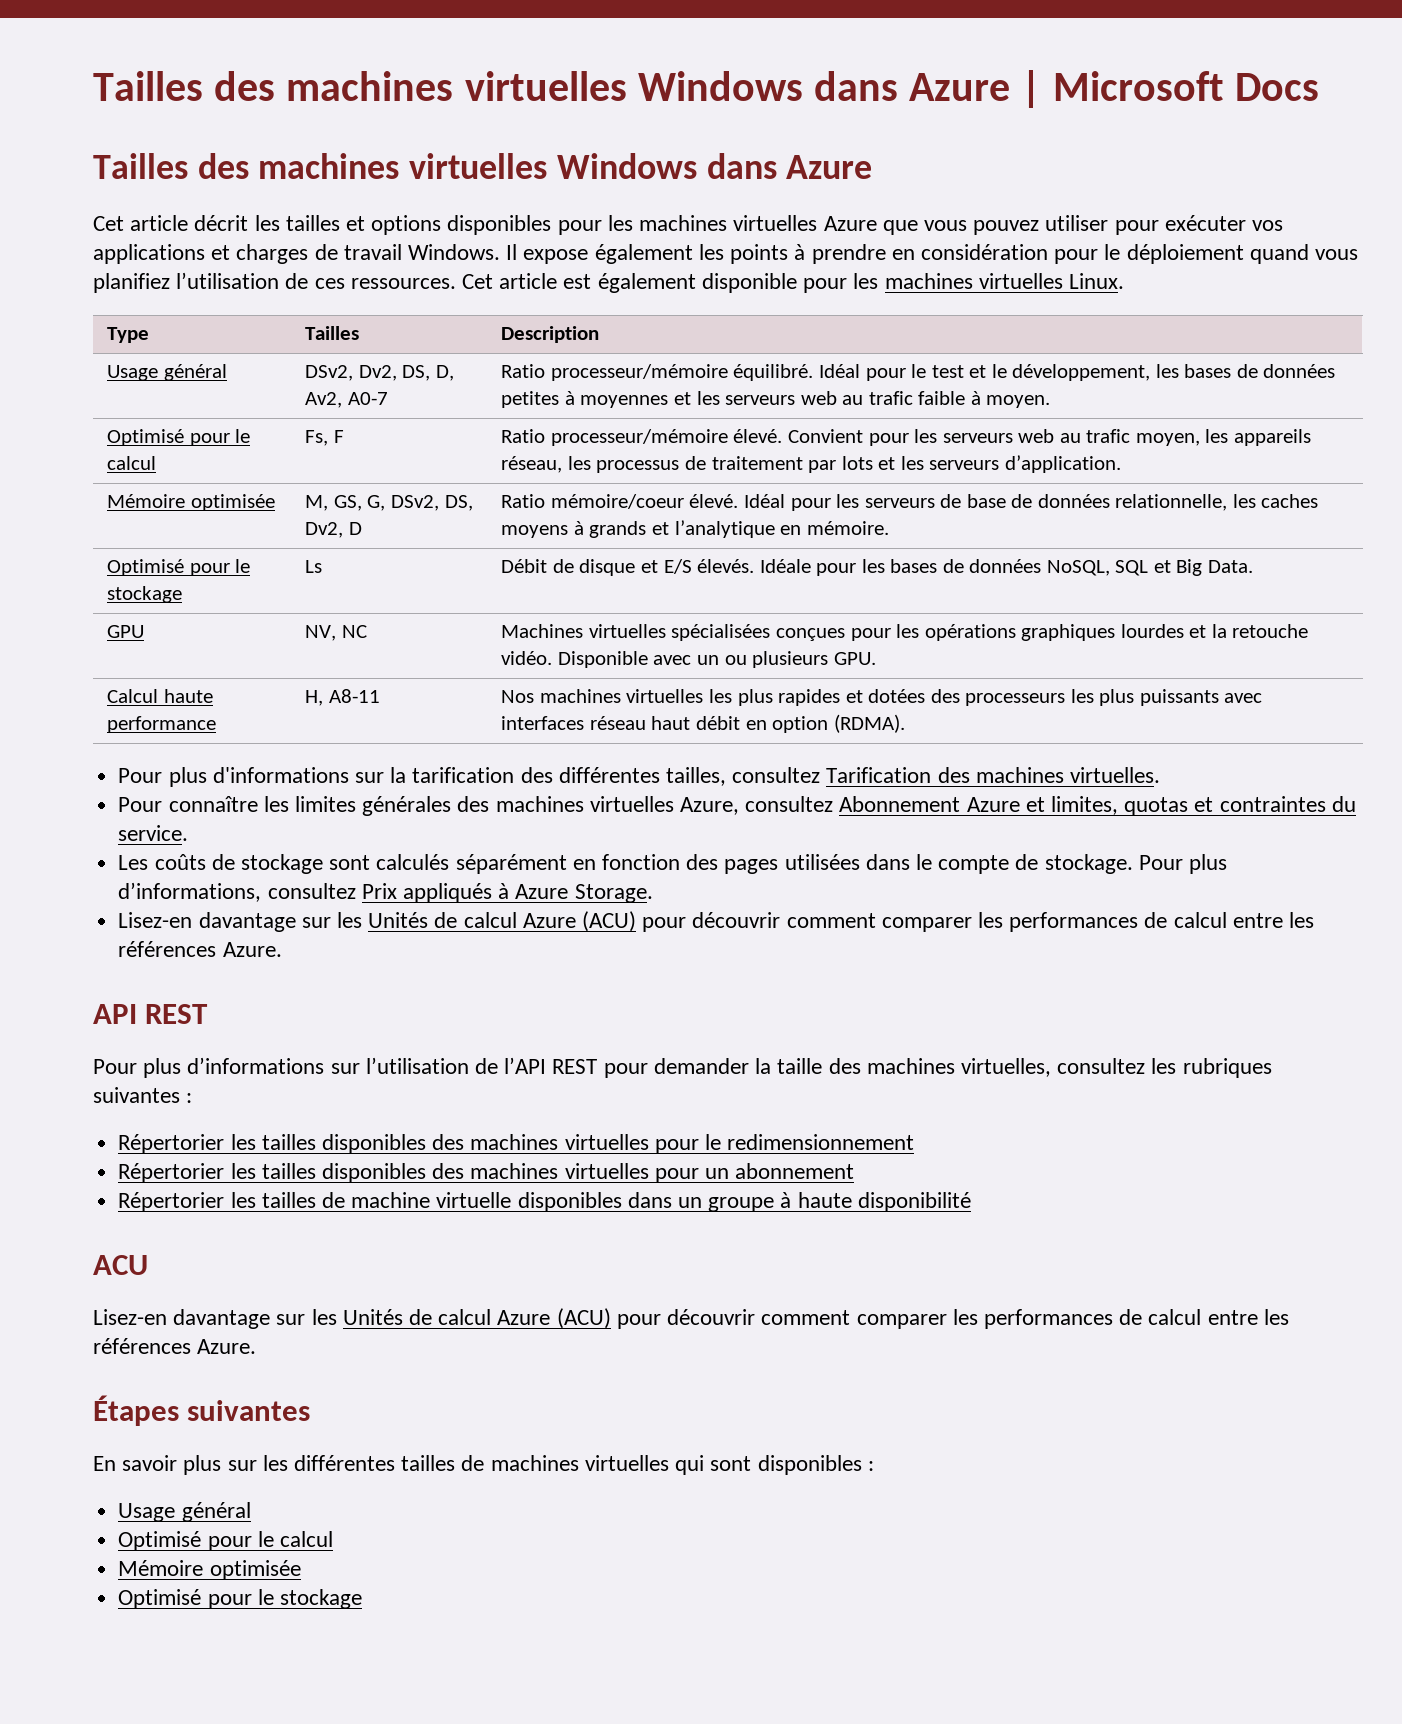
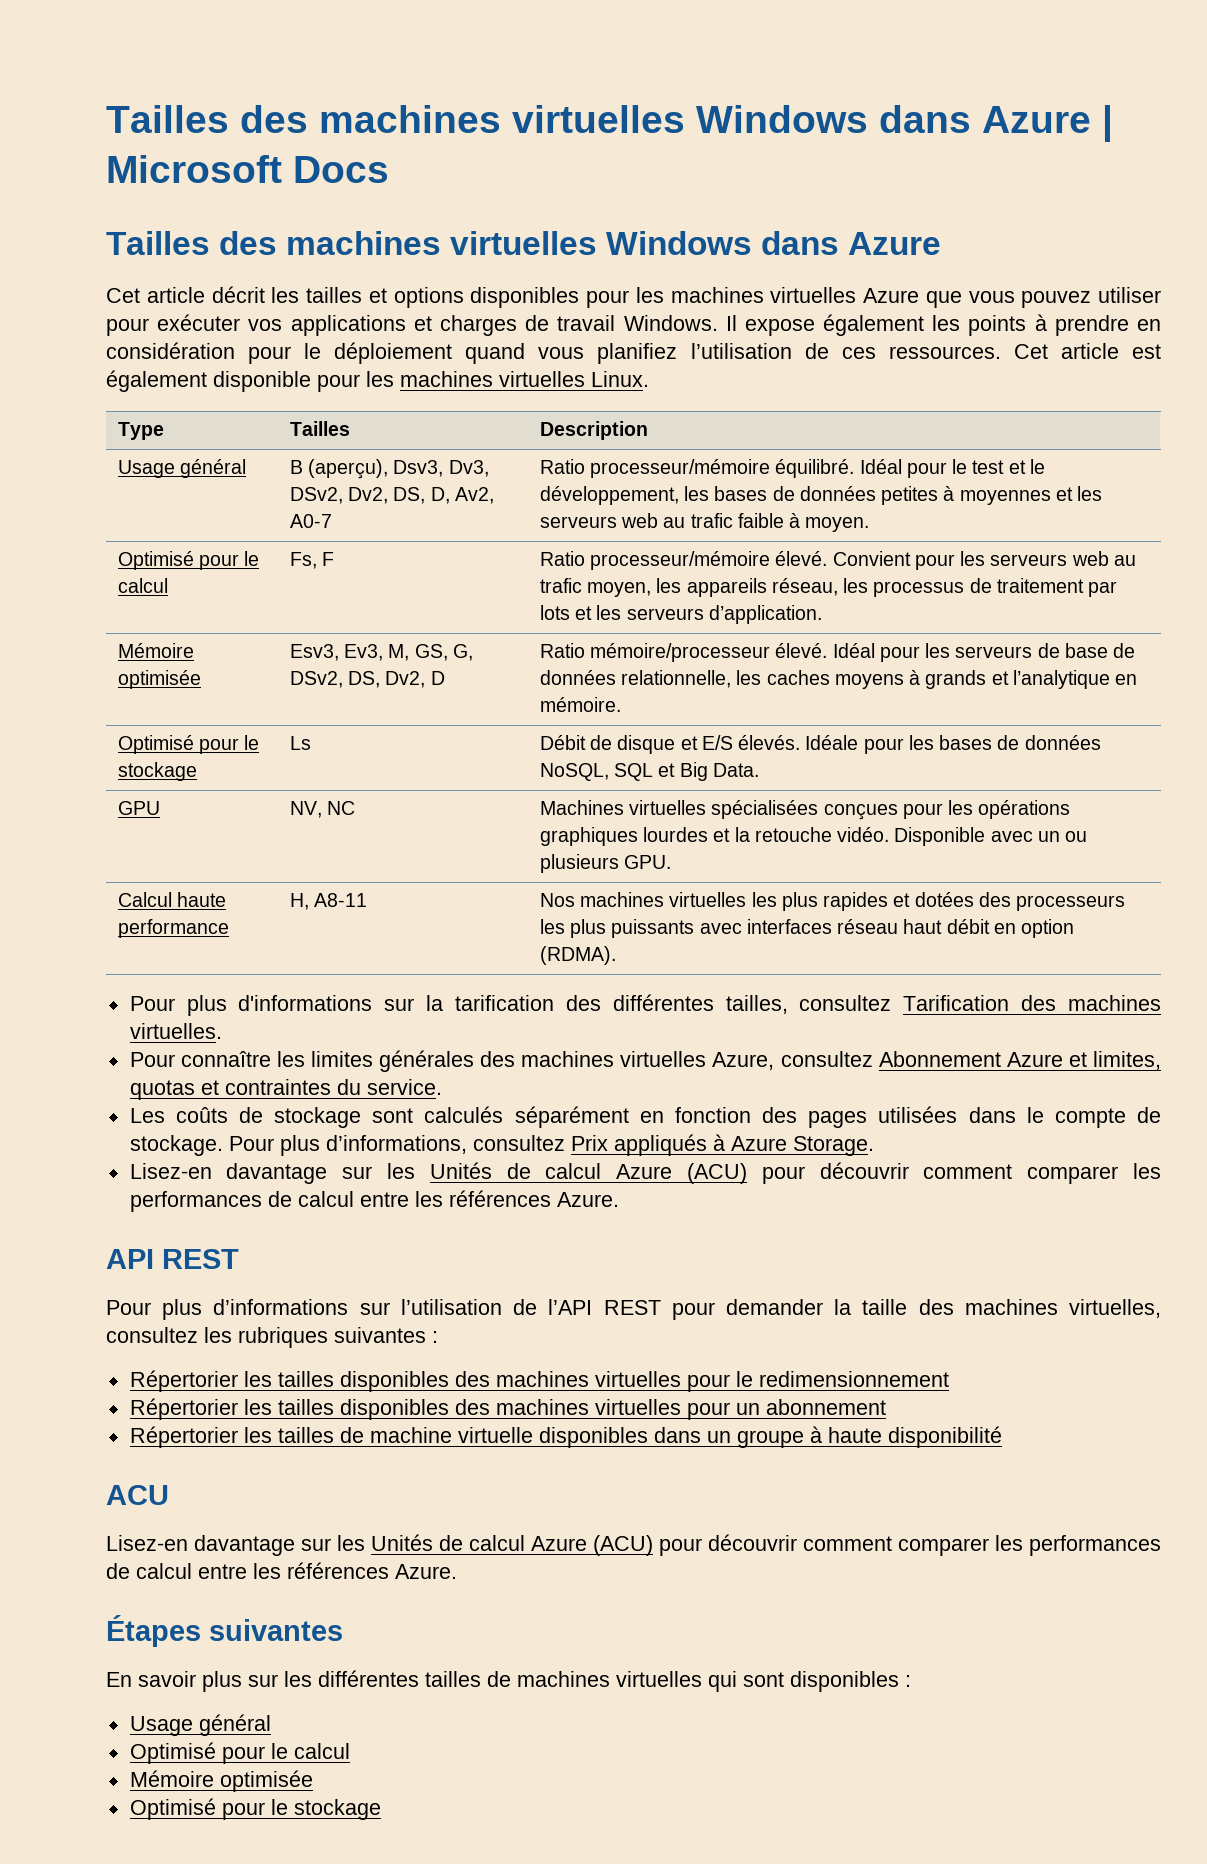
(227, 372) none -> [289,459,489,479] B (aperçu), Dsv3, Dv3,
(275, 502) none -> [289,644,383,661] Esv3, Ev3,
[550,494,684,509] mémoire/coeur -> [589,643,770,662] mémoire/processeur

